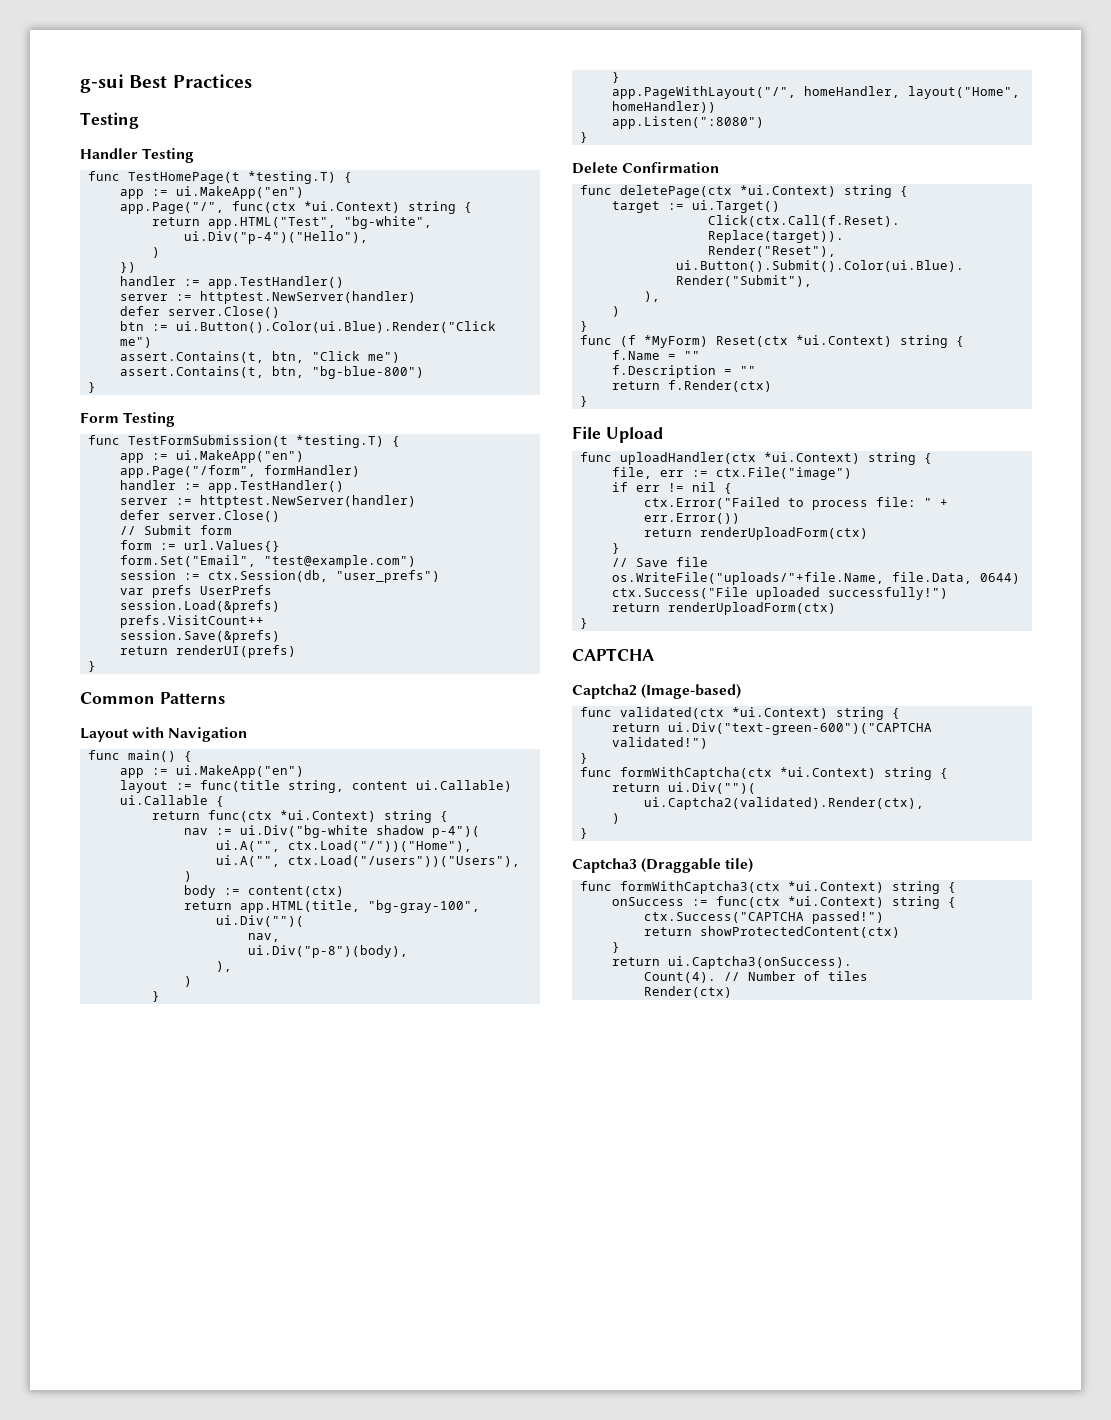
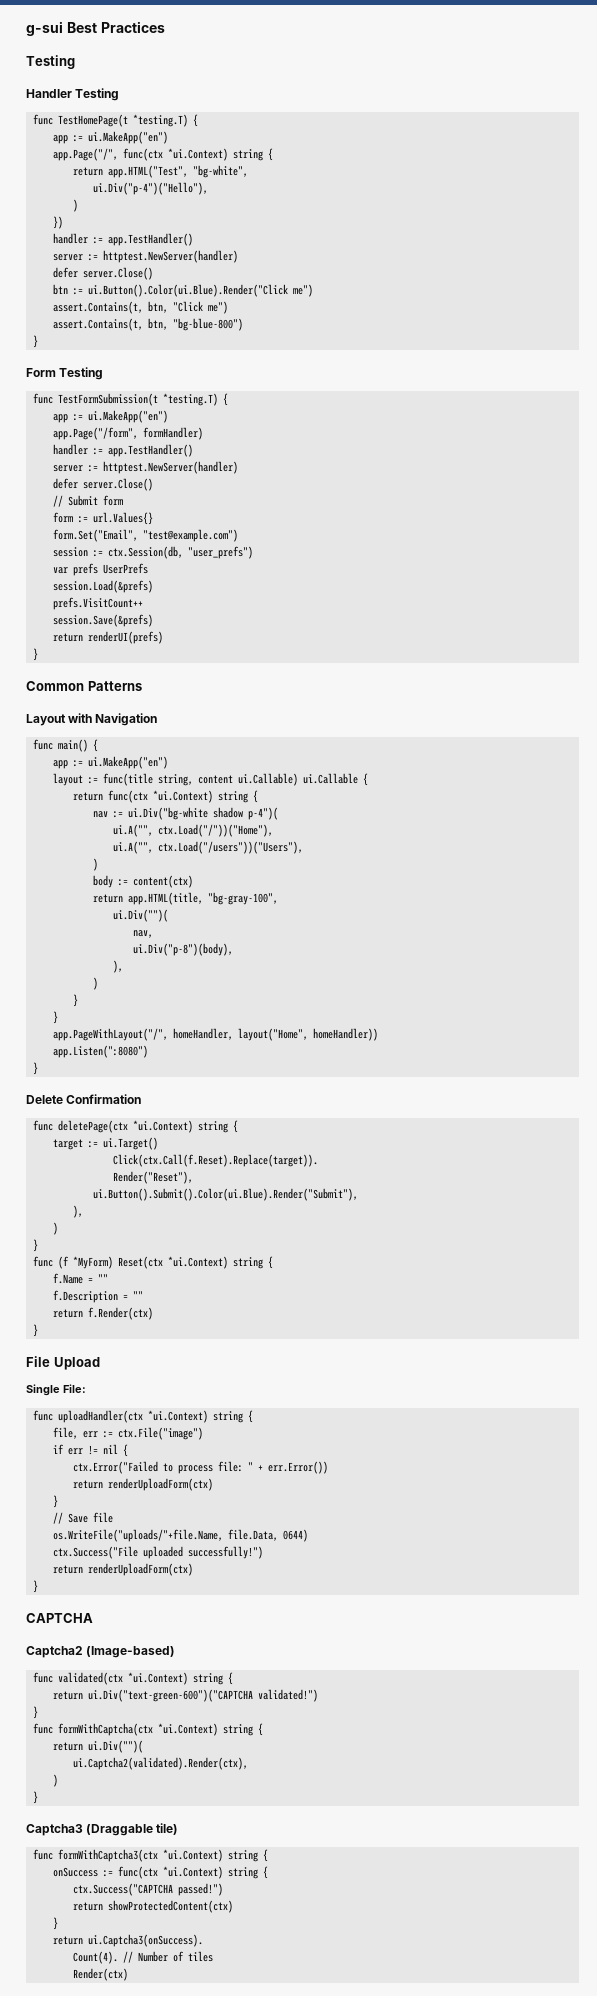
(663, 435) none -> [26,1384,86,1396] // Single File:

